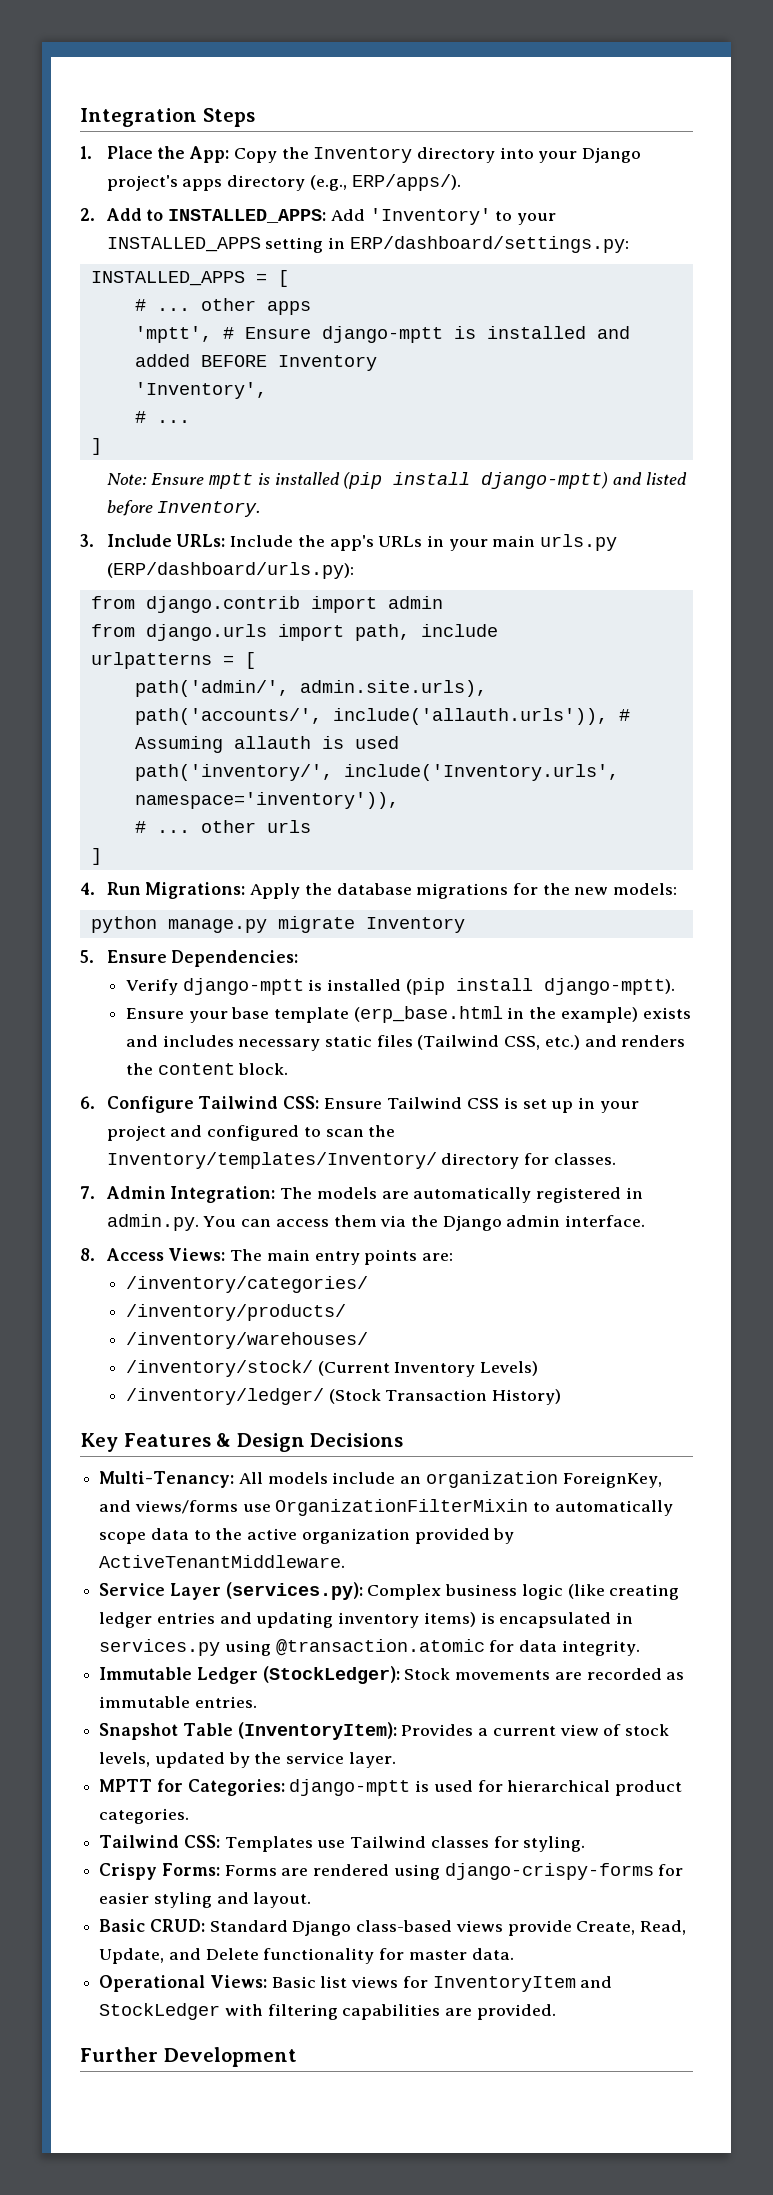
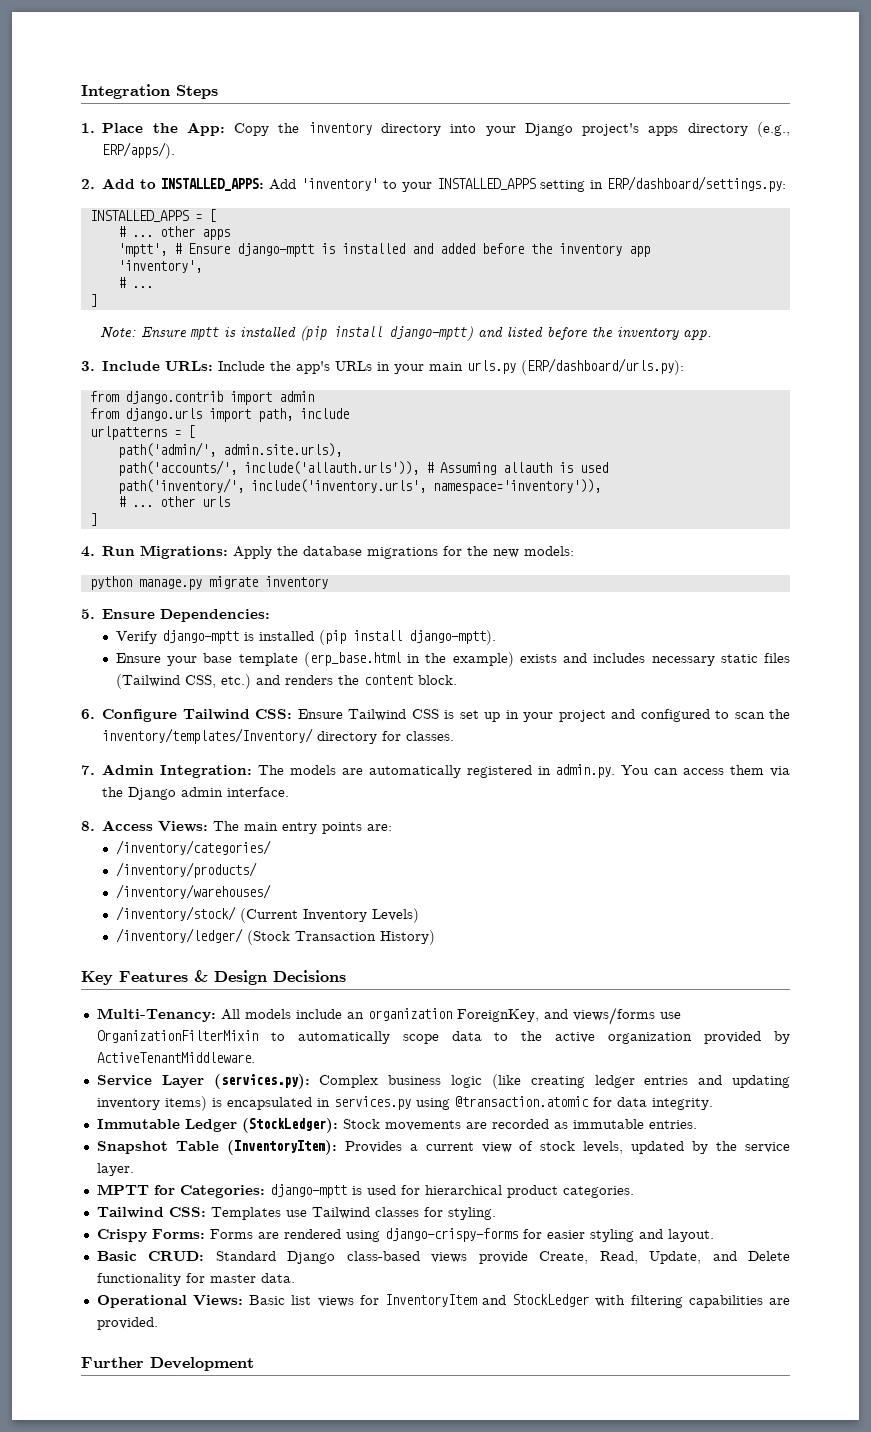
[313,147,413,163] Inventory -> [308,122,372,135] inventory
[369,208,491,225] 'Inventory' -> [301,178,379,191] 'inventory'
[200,355,377,371] [134,382,267,399] BEFORE Inventory // 'Inventory', -> [481,243,650,257] [117,260,202,273] before the inventory app // 'inventory',
[157,501,261,517] Inventory. -> [591,326,712,340] the inventory app.
[343,764,619,781] include('Inventory.urls', -> [250,479,426,493] include('inventory.urls',
[365,917,465,933] Inventory -> [264,576,328,589] inventory
[106,1152,437,1169] Inventory/templates/Inventory/ -> [102,728,314,744] inventory/templates/Inventory/

